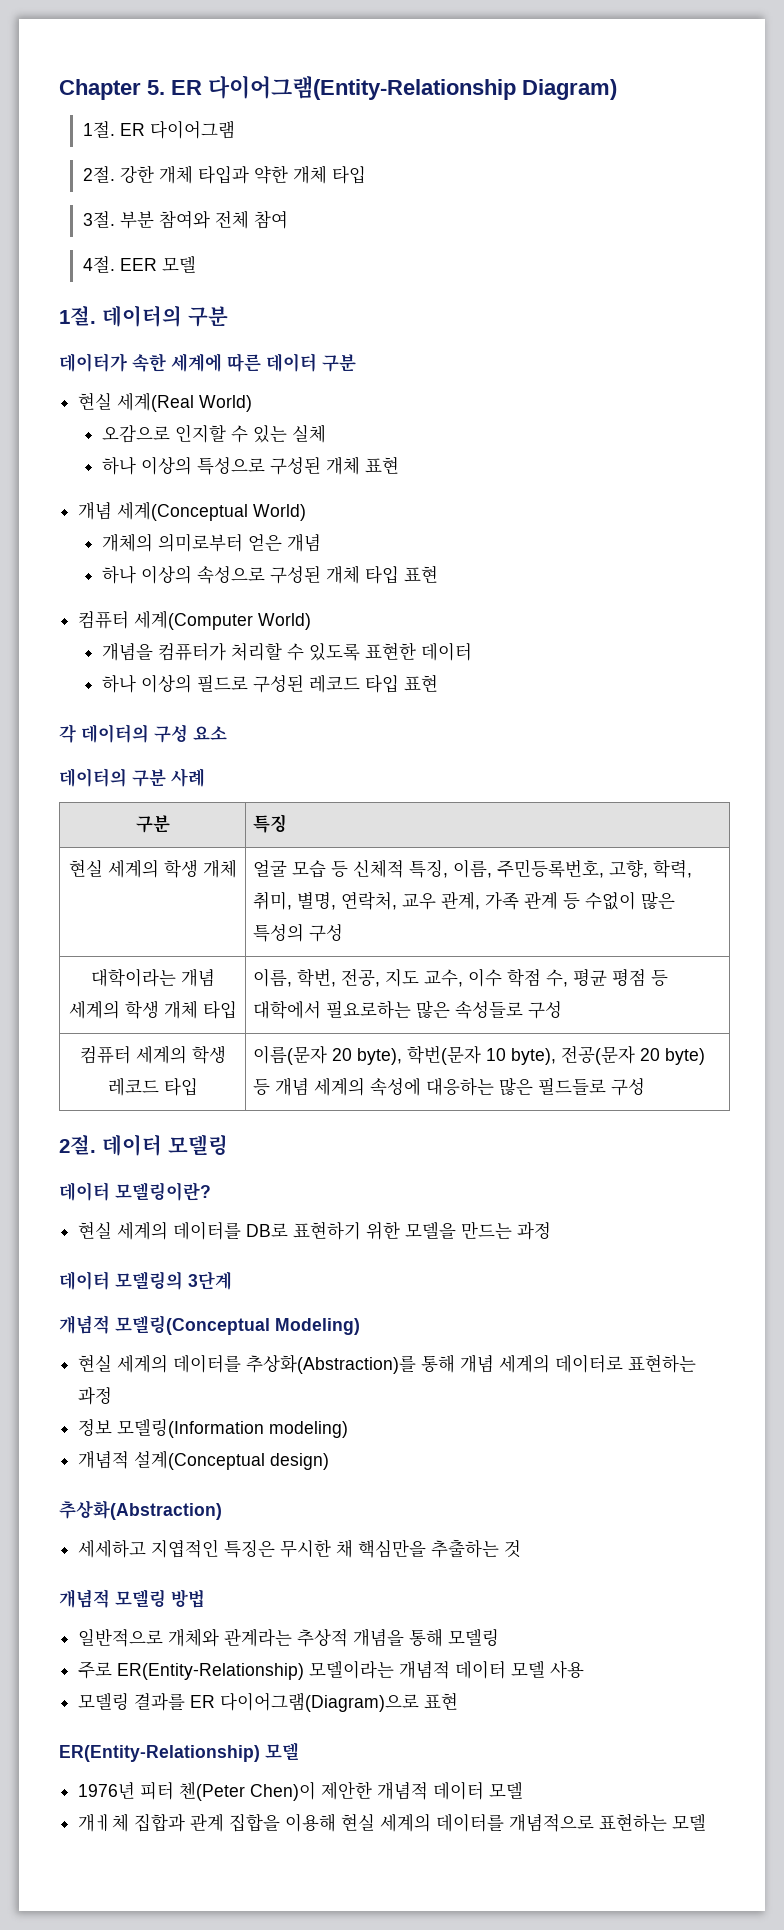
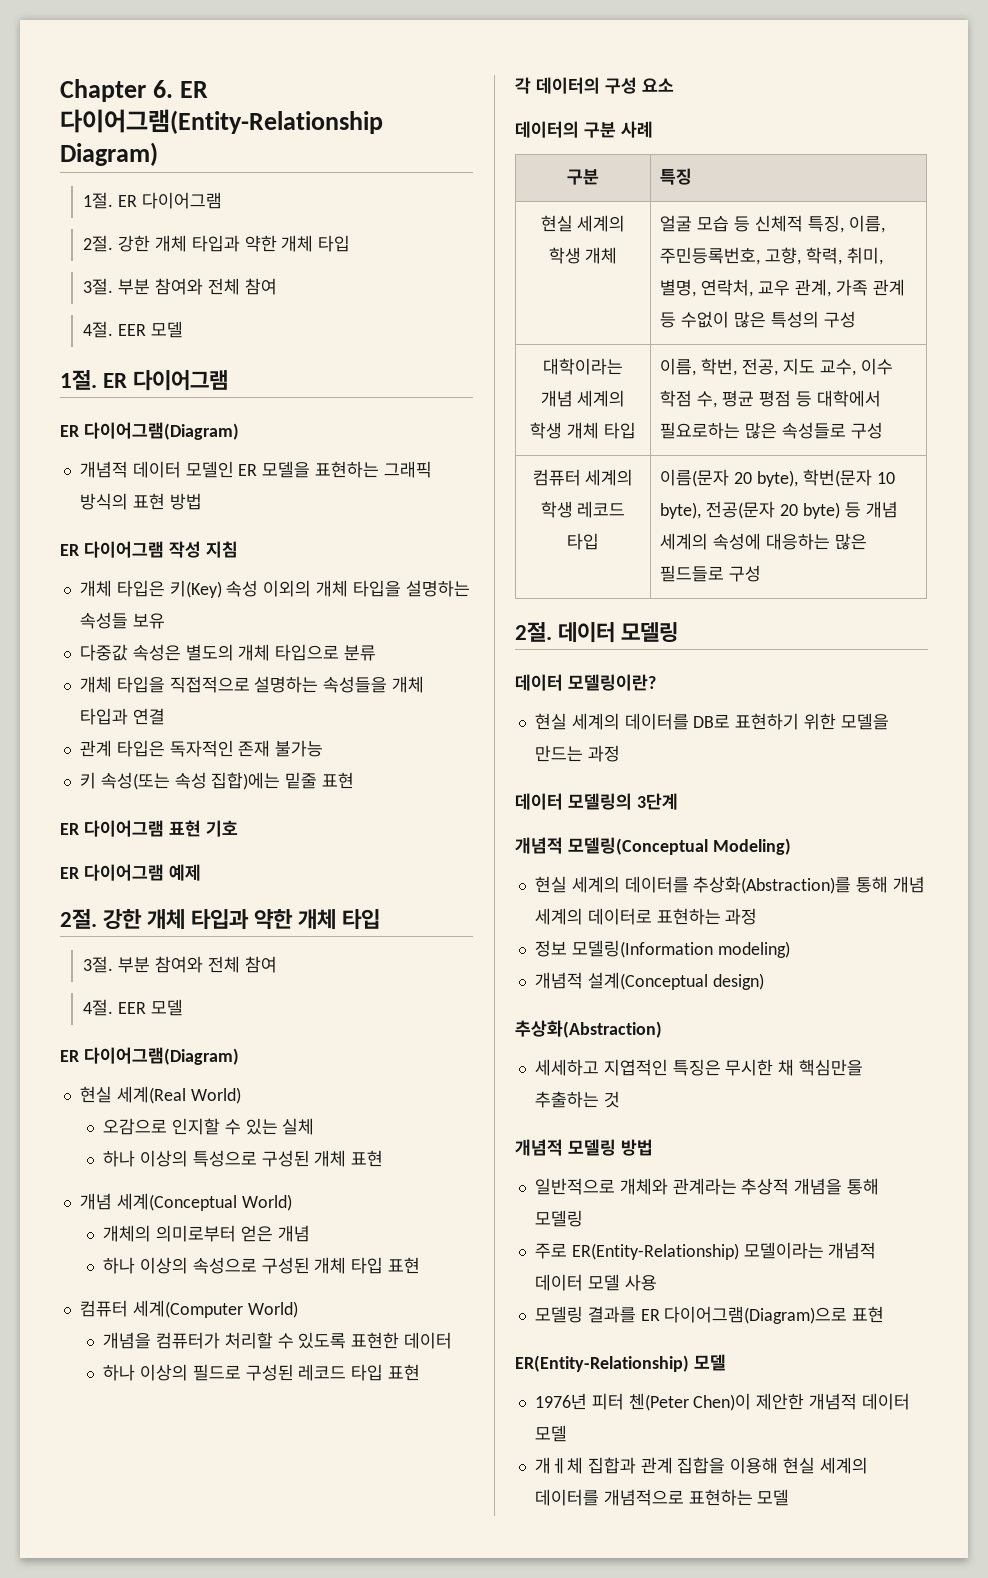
[147,80,165,95] 5. -> [152,80,173,98] 6.
[102,305,228,327] [59,353,356,372] 데이터의 구분 // 데이터가 속한 세계에 따른 데이터 구분 -> [103,370,229,391] [60,422,239,440] [79,461,432,478] [79,493,202,510] [60,541,238,558] [79,580,470,598] [79,612,165,629] [79,644,377,661] [79,676,425,693] [79,708,165,725] [79,740,324,757] [79,772,355,790] [60,820,238,837] [60,864,201,881] [60,909,381,930] [83,956,277,973] [83,999,183,1016] [60,1047,239,1065] ER 다이어그램 // ER 다이어그램(Diagram) // 개념적 데이터 모델인 ER 모델을 표현하는 그래픽 방식의 표현 방법 // ER 다이어그램 작성 지침 // 개체 타입은 키(Key) 속성 이외의 개체 타입을 설명하는 속성들 보유 // 다중값 속성은 별도의 개체 타입으로 분류 // 개체 타입을 직접적으로 설명하는 속성들을 개체 타입과 연결 // 관계 타입은 독자적인 존재 불가능 // 키 속성(또는 속성 집합)에는 밑줄 표현 // ER 다이어그램 표현 기호 // ER 다이어그램 예제 // 2절. 강한 개체 타입과 약한 개체 타입 // 3절. 부분 참여와 전체 참여 // 4절. EER 모델 // ER 다이어그램(Diagram)

